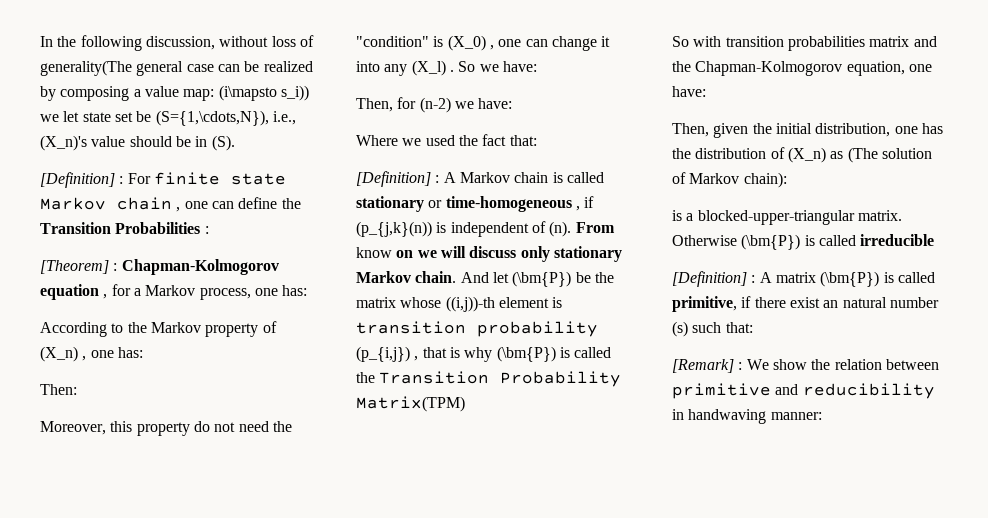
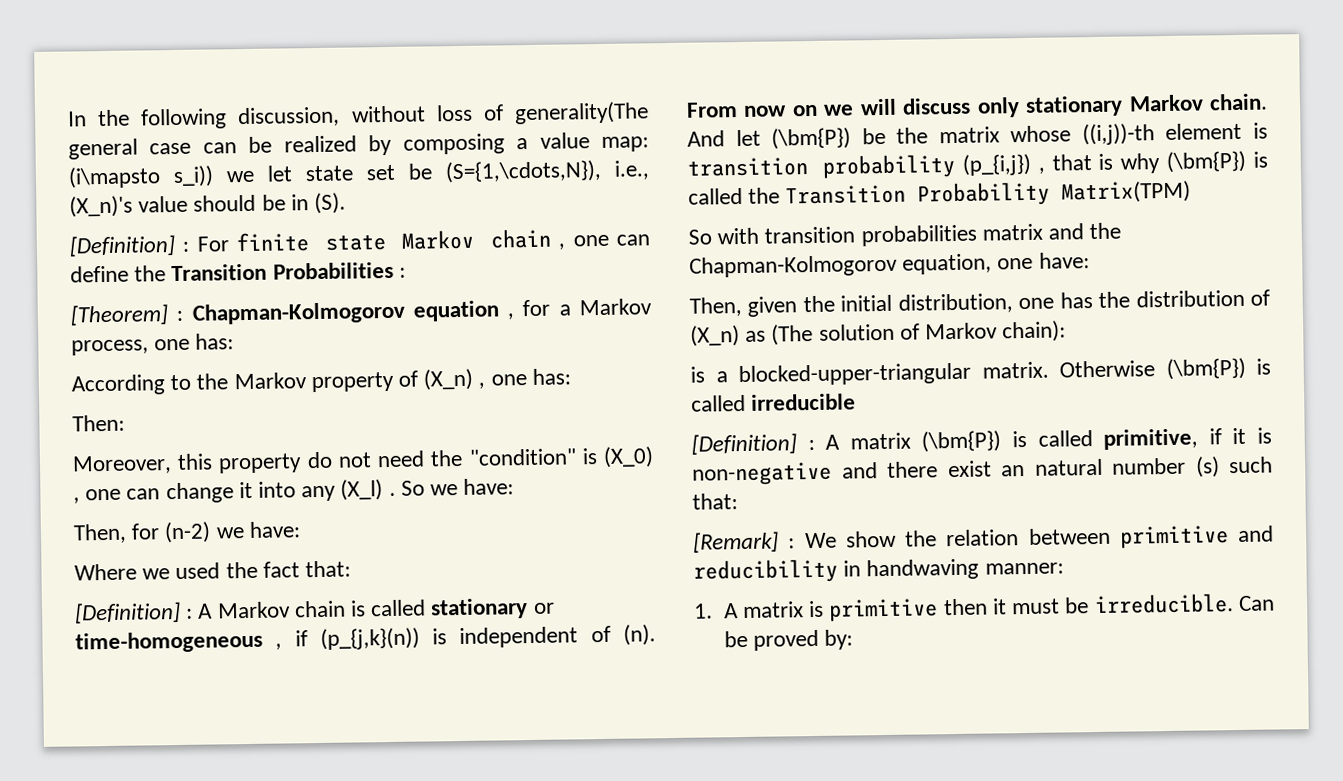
[356,247,392,258] know -> [743,105,788,117] now
(752, 302) none -> [1232,427,1272,445] [692,461,878,486] it is non-negative and
(822, 416) none -> [694,593,1275,622] [723,629,853,651] // 1. A matrix is primitive then it must be irreducible. Can be proved by:

